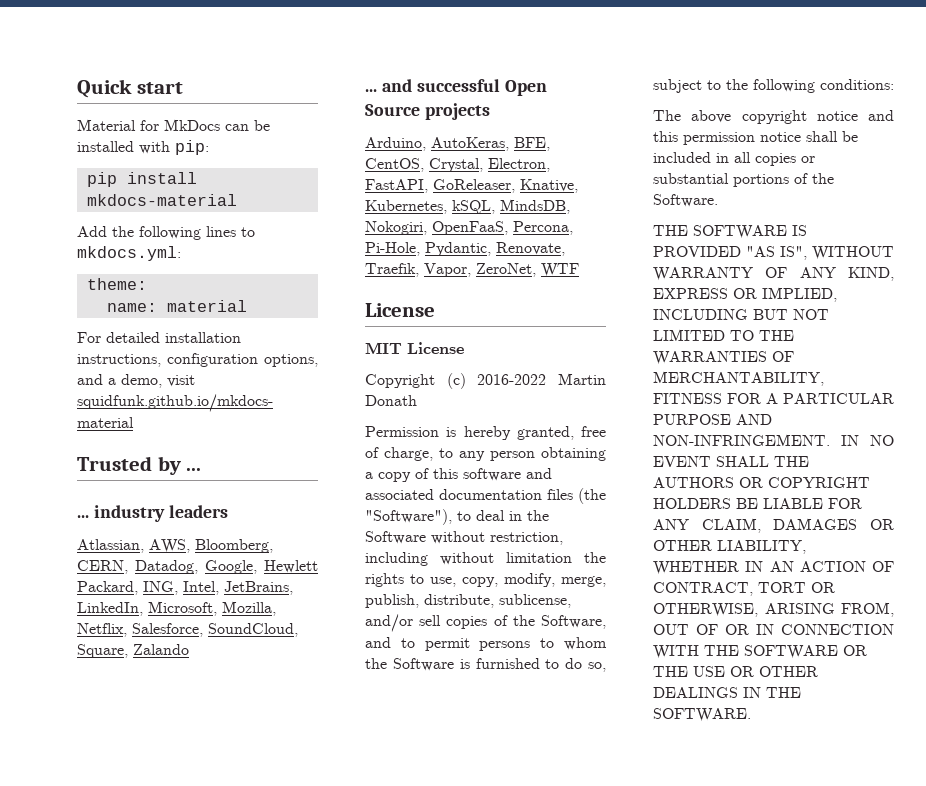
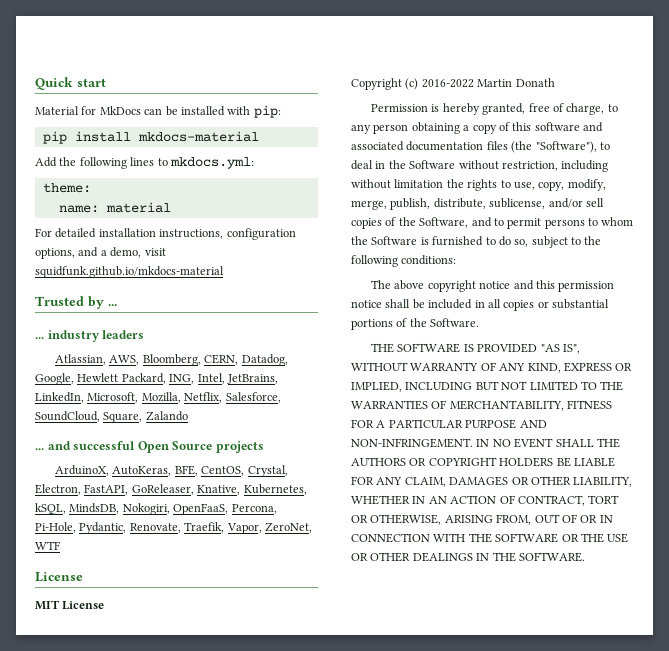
[365,137,426,151] Arduino, -> [55,465,110,476] ArduinoX,

